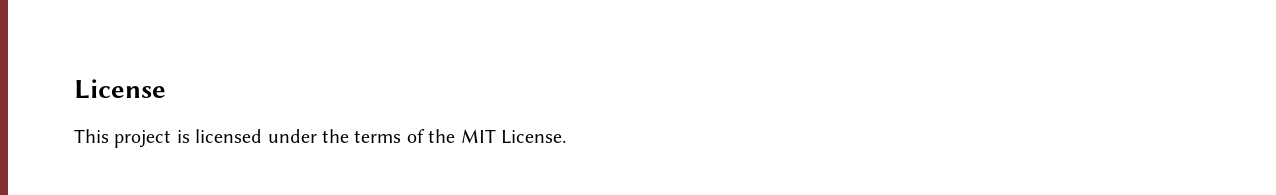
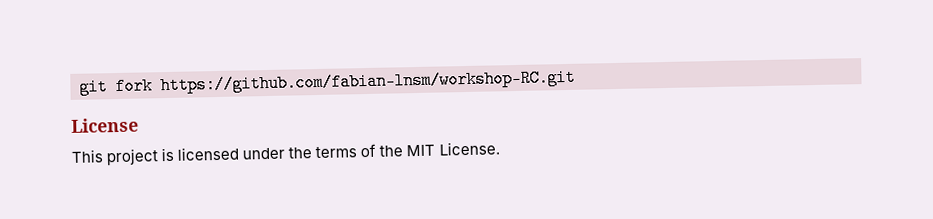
(74, 89) none -> [79,68,576,96] git fork https://github.com/fabian-lnsm/workshop-RC.git //

